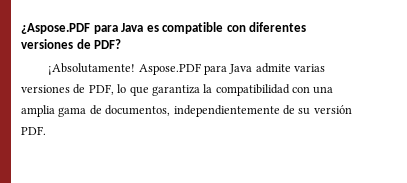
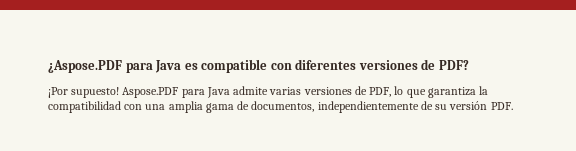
[48,63,136,75] ¡Absolutamente! -> [48,87,120,98] ¡Por supuesto!

